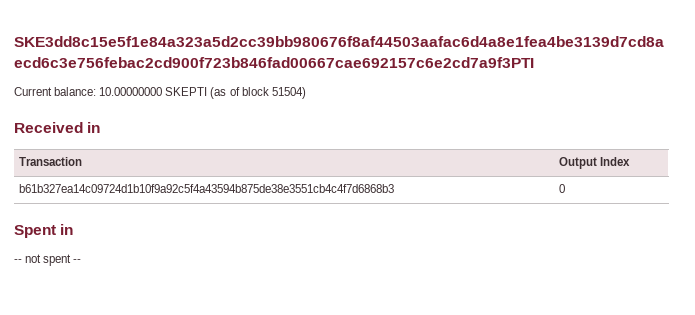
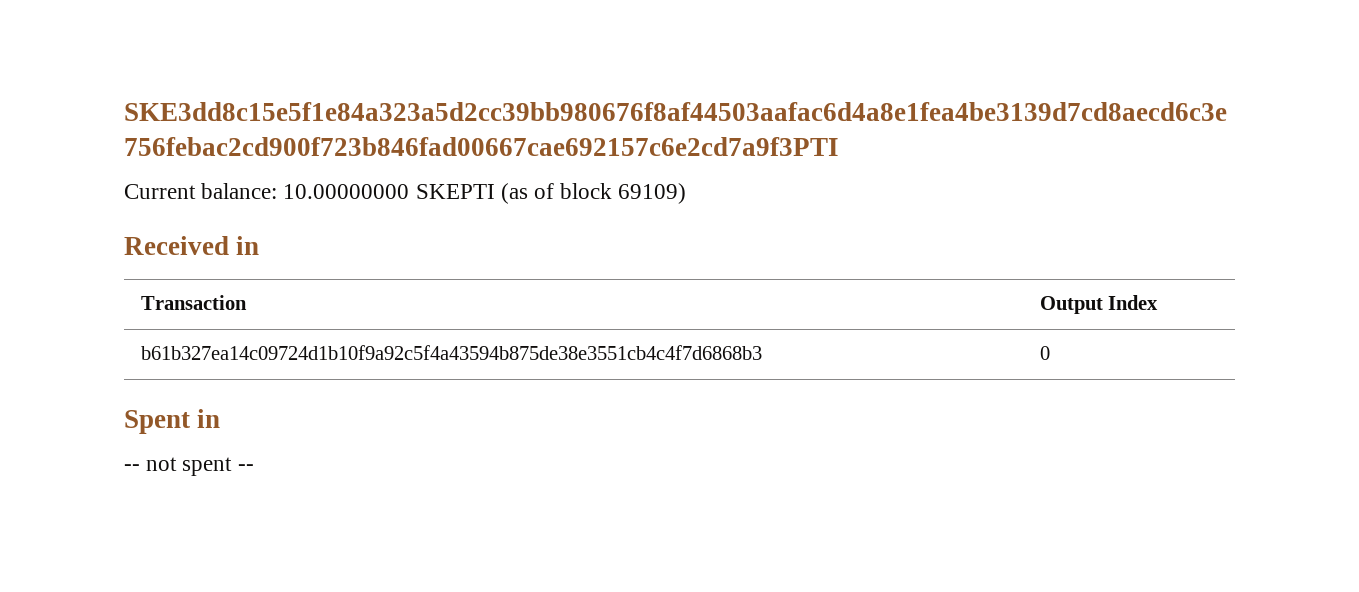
[271,87,306,99] 51504) -> [618,183,687,204] 69109)

